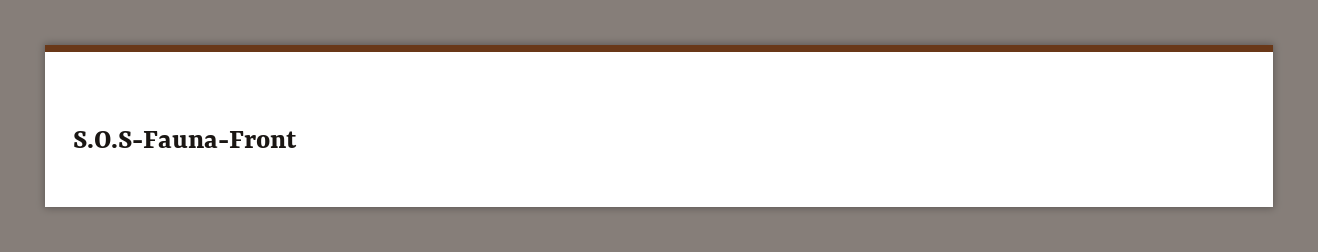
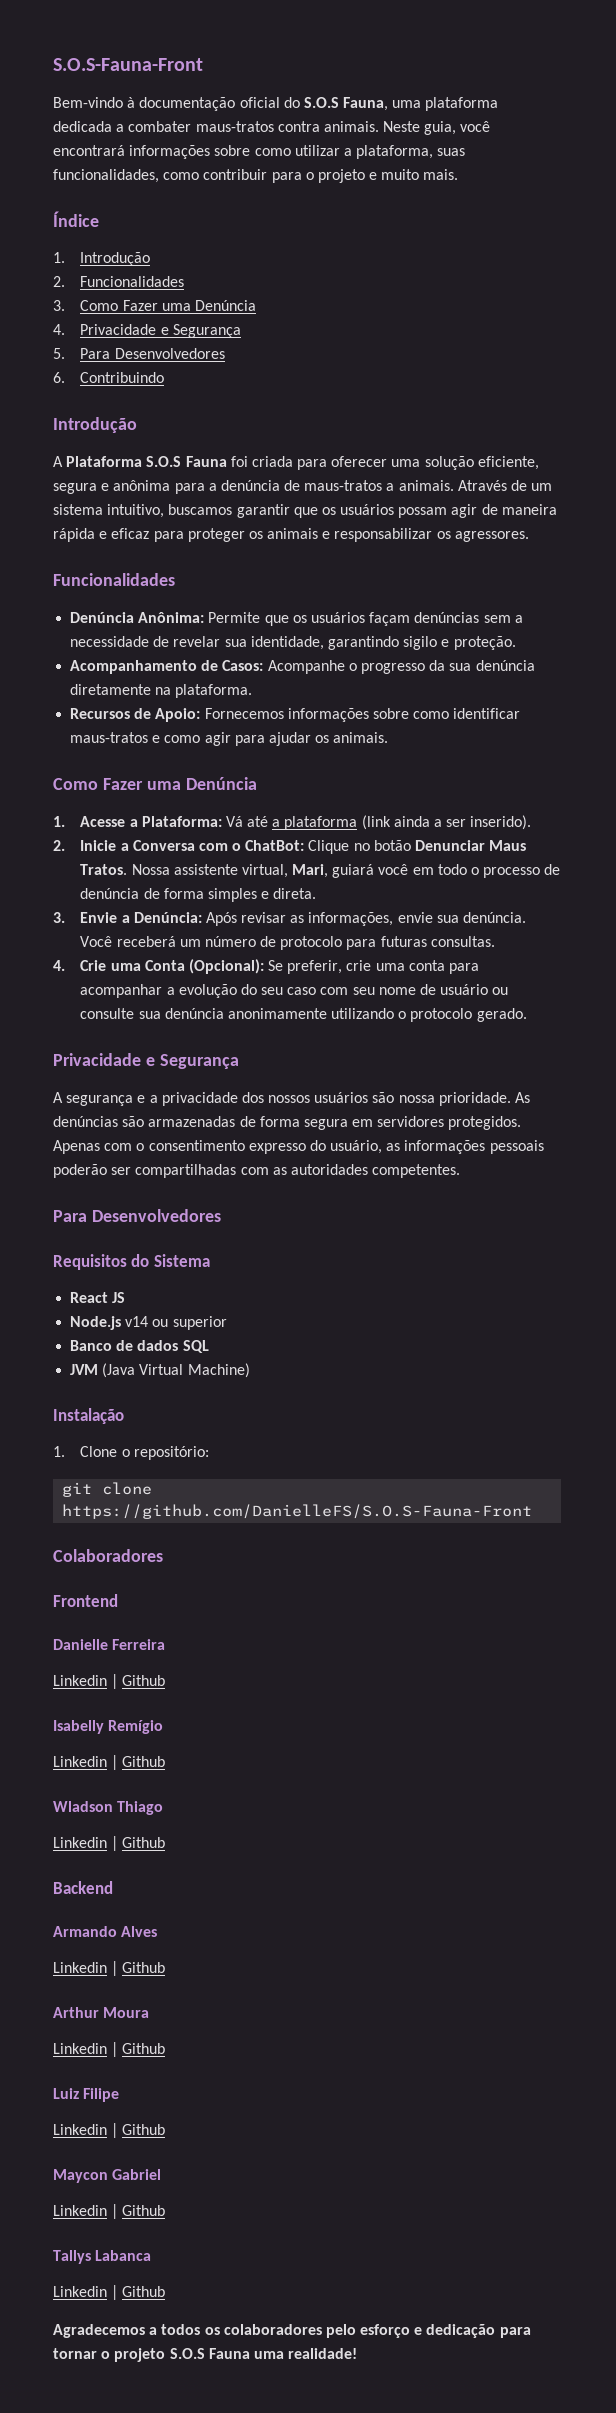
(297, 139) none -> [53,97,499,111] [53,121,491,135] [53,145,466,159] [53,169,459,183] [53,211,99,227] [53,252,151,266] [53,276,185,287] [53,300,256,311] [53,324,241,338] [53,348,225,359] [53,372,165,383] [53,417,137,433] [53,456,539,470] [53,480,553,494] [53,504,557,518] [53,528,529,542] [53,573,175,586] [70,612,523,626] [70,636,516,650] [70,660,535,674] [70,684,253,698] [70,708,521,722] [70,732,389,746] [53,777,257,790] [53,815,532,830] [53,840,527,854] [80,864,561,878] [80,888,317,902] [53,912,526,926] [80,936,495,950] [53,959,479,974] [80,984,509,998] [80,1008,527,1022] [53,1053,239,1069] [53,1092,531,1106] [53,1116,522,1130] [53,1140,544,1154] [53,1164,461,1178] [53,1209,221,1222] [53,1254,210,1270] [70,1292,126,1303] [70,1316,227,1330] [70,1340,209,1353] [70,1363,250,1378] [53,1408,124,1424] [53,1446,209,1460] [62,1482,153,1497] [62,1504,533,1519] [53,1549,163,1562] [53,1594,118,1607] [53,1639,166,1650] [53,1674,166,1689] [53,1720,164,1734] [53,1755,166,1770] [53,1801,164,1815] [53,1836,166,1851] [53,1881,113,1894] [53,1926,158,1937] [53,1961,166,1976] [53,2007,150,2018] [53,2042,166,2057] [53,2088,120,2102] [53,2123,166,2138] [53,2169,162,2183] [53,2204,166,2219] [53,2250,152,2264] [53,2285,166,2300] [53,2324,531,2338] [53,2348,358,2362] // Bem-vindo à documentação oficial do S.O.S Fauna, uma plataforma dedicada a combater maus-tratos contra animais. Neste guia, você encontrará informações sobre como utilizar a plataforma, suas funcionalidades, como contribuir para o projeto e muito mais. // Índice // 1. Introdução // 2. Funcionalidades // 3. Como Fazer uma Denúncia // 4. Privacidade e Segurança // 5. Para Desenvolvedores // 6. Contribuindo // Introdução // A Plataforma S.O.S Fauna foi criada para oferecer uma solução eficiente, segura e anônima para a denúncia de maus-tratos a animais. Através de um sistema intuitivo, buscamos garantir que os usuários possam agir de maneira rápida e eficaz para proteger os animais e responsabilizar os agressores. // Funcionalidades // Denúncia Anônima: Permite que os usuários façam denúncias sem a necessidade de revelar sua identidade, garantindo sigilo e proteção. // Acompanhamento de Casos: Acompanhe o progresso da sua denúncia diretamente na plataforma. // Recursos de Apoio: Fornecemos informações sobre como identificar maus-tratos e como agir para ajudar os animais. // Como Fazer uma Denúncia // 1. Acesse a Plataforma: Vá até a plataforma (link ainda a ser inserido). // 2. Inicie a Conversa com o ChatBot: Clique no botão Denunciar Maus Tratos. Nossa assistente virtual, Mari, guiará você em todo o processo de denúncia de forma simples e direta. // 3. Envie a Denúncia: Após revisar as informações, envie sua denúncia. Você receberá um número de protocolo para futuras consultas. // 4. Crie uma Conta (Opcional): Se preferir, crie uma conta para acompanhar a evolução do seu caso com seu nome de usuário ou consulte sua denúncia anonimamente utilizando o protocolo gerado. // Privacidade e Segurança // A segurança e a privacidade dos nossos usuários são nossa prioridade. As denúncias são armazenadas de forma segura em servidores protegidos. Apenas com o consentimento expresso do usuário, as informações pessoais poderão ser compartilhadas com as autoridades competentes. // Para Desenvolvedores // Requisitos do Sistema // React JS // Node.js v14 ou superior // Banco de dados SQL // JVM (Java Virtual Machine) // Instalação // 1. Clone o repositório: // git clone https://github.com/DanielleFS/S.O.S-Fauna-Front // Colaboradores // Frontend // Danielle Ferreira // Linkedin | Github // Isabelly Remígio // Linkedin | Github // Wladson Thiago // Linkedin | Github // Backend // Armando Alves // Linkedin | Github // Arthur Moura // Linkedin | Github // Luiz Filipe // Linkedin | Github // Maycon Gabriel // Linkedin | Github // Tallys Labanca // Linkedin | Github // Agradecemos a todos os colaboradores pelo esforço e dedicação para tornar o projeto S.O.S Fauna uma realidade!

